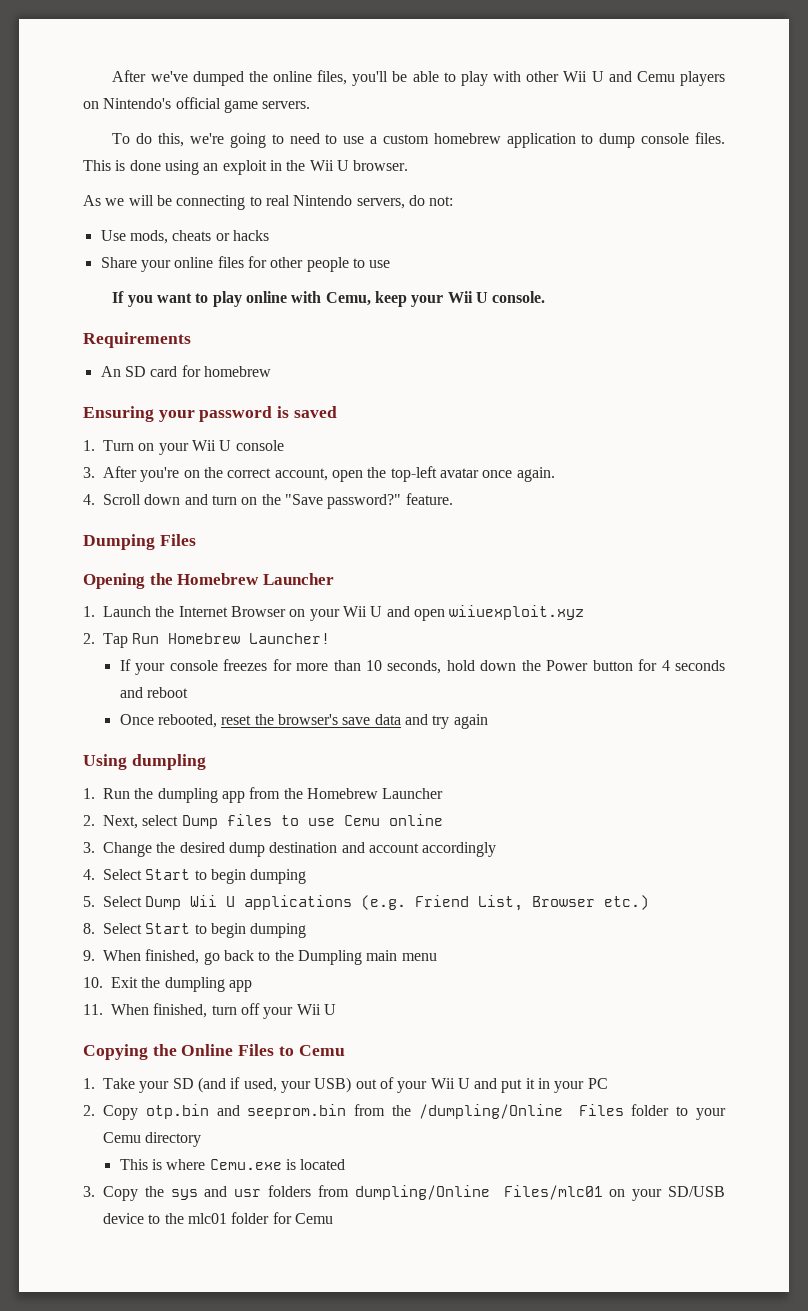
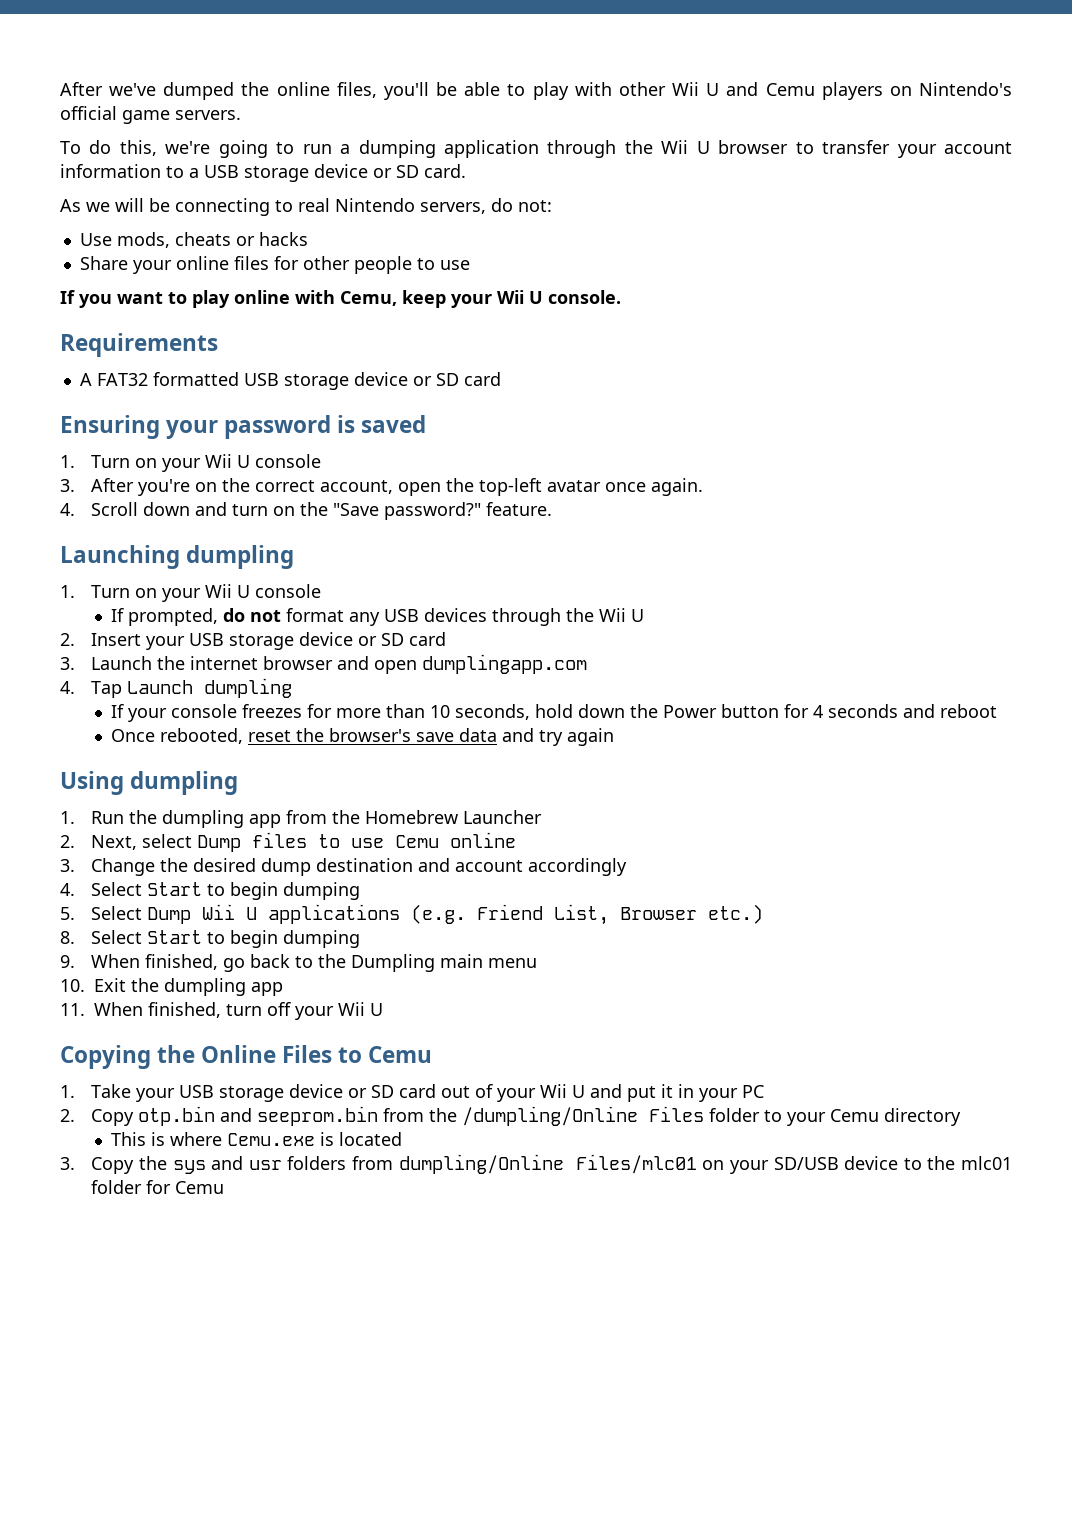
[289,132,725,148] [83,160,409,175] need to use a custom homebrew application to dump console files. This is done using an exploit in the Wii U browser. -> [302,140,1013,158] [60,164,466,182] run a dumping application through the Wii U browser to transfer your account information to a USB storage device or SD card.
[100,365,271,377] An SD card for homebrew -> [79,372,501,390] A FAT32 formatted USB storage device or SD card
[83,534,196,550] [83,573,334,589] [83,605,585,621] [83,633,331,648] Dumping Files // Opening the Homebrew Launcher // 1. Launch the Internet Browser on your Wii U and open wiiuexploit.xyz // 2. Tap Run Homebrew Launcher! -> [60,545,295,569] [60,584,322,602] [111,608,645,626] [60,632,447,650] [60,654,588,674] [60,678,293,698] Launching dumpling // 1. Turn on your Wii U console // If prompted, do not format any USB devices through the Wii U // 2. Insert your USB storage device or SD card // 3. Launch the internet browser and open dumplingapp.com // 4. Tap Launch dumpling
[172,1077,352,1093] SD (and if used, your USB) -> [179,1084,437,1102] USB storage device or SD card

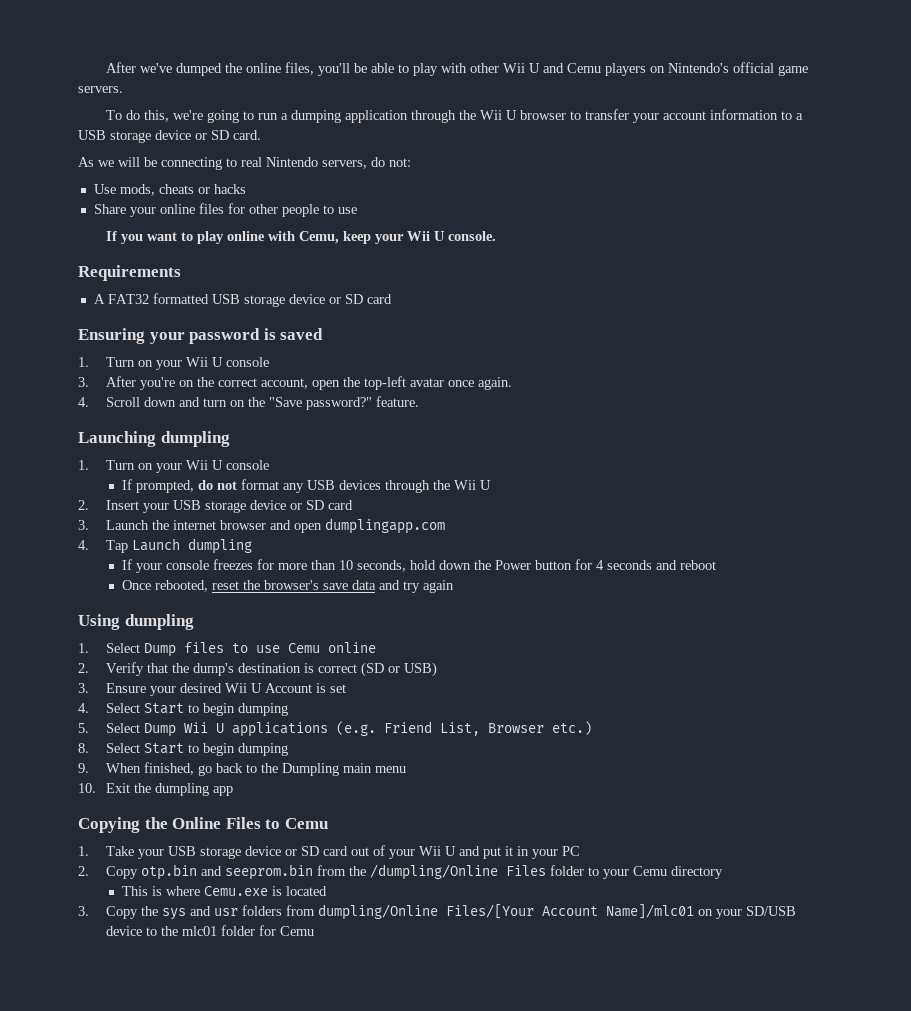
[91,810,543,828] [60,834,193,850] Run the dumpling app from the Homebrew Launcher // 2. Next, select -> [105,643,140,653] Select
[60,858,628,876] 3. Change the desired dump destination and account accordingly -> [78,662,437,677] [78,683,346,696] 2. Verify that the dump's destination is correct (SD or USB) // 3. Ensure your desired Wii U Account is set
[60,1002,383,1020] // 11. When finished, turn off your Wii U -> (233, 791) none
[575,1154,697,1174] Files/mlc01 -> [445,904,694,919] Files/[Your Account Name]/mlc01

